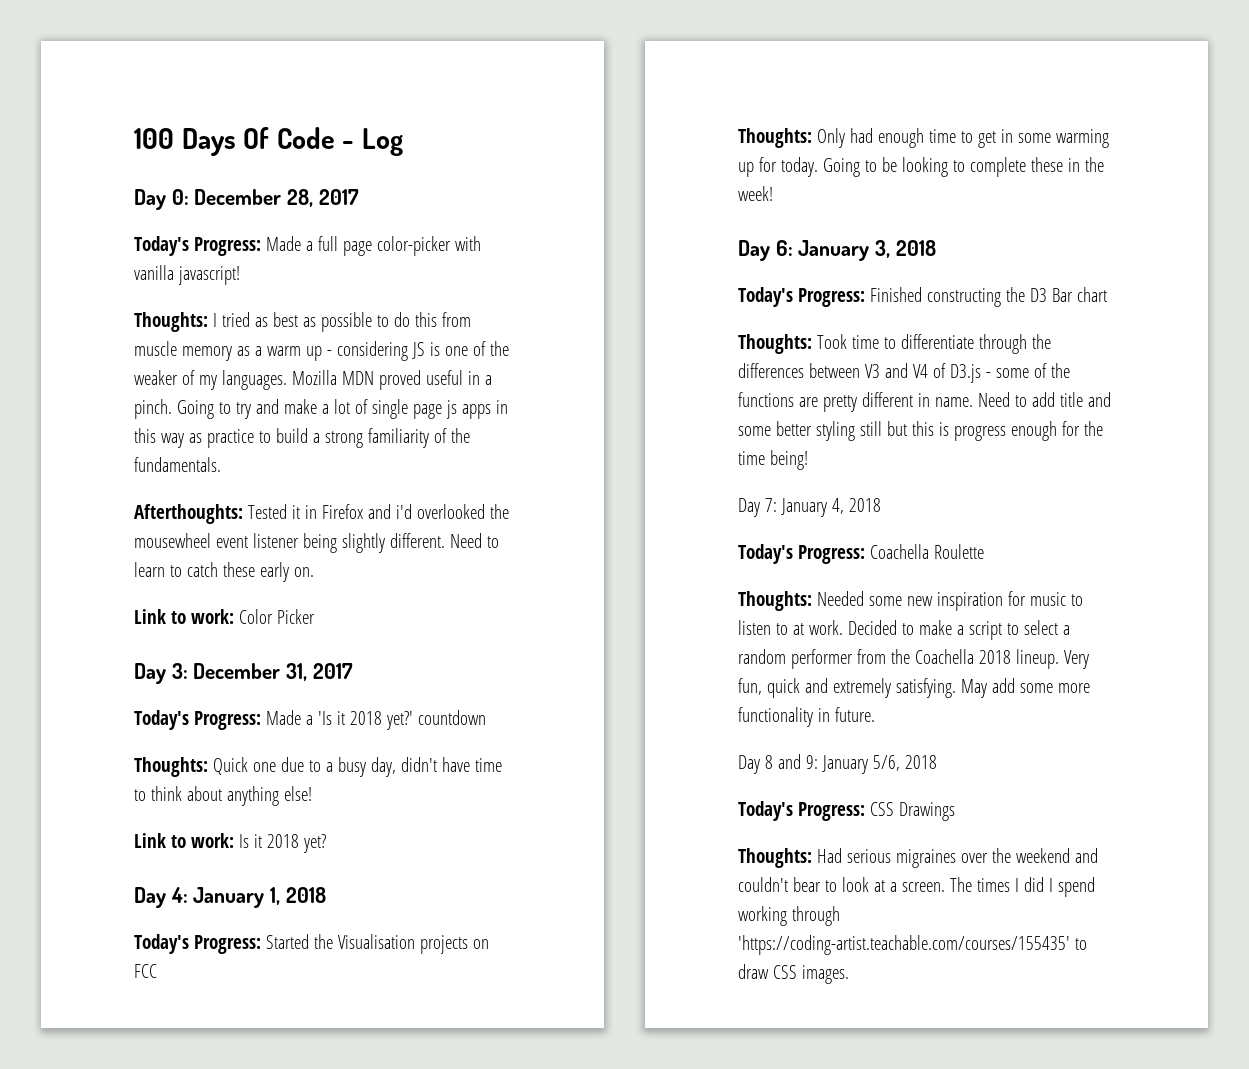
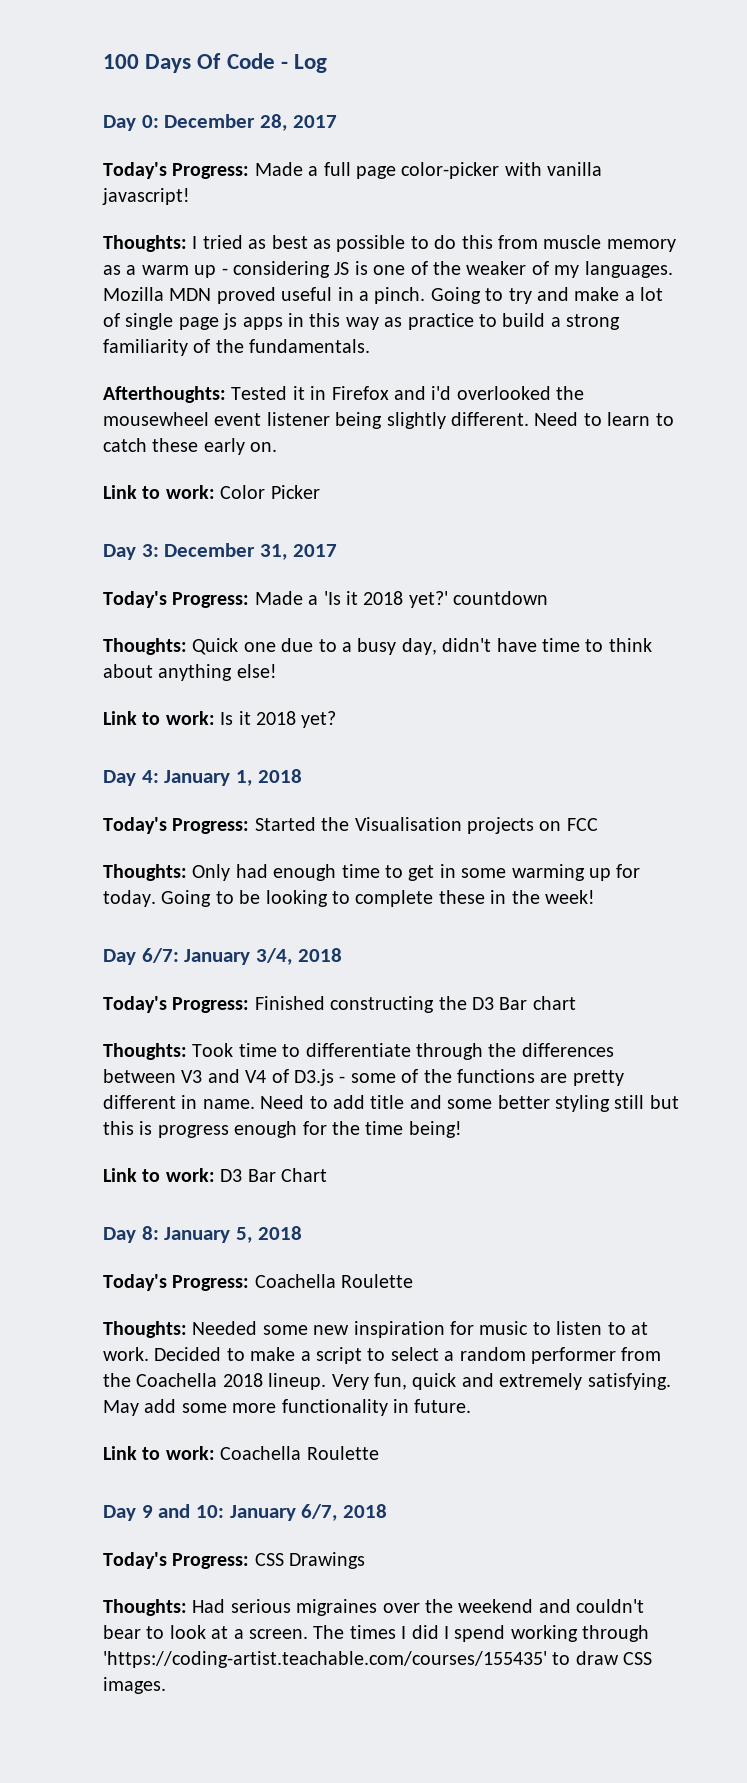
[775,240,891,261] 6: January 3, -> [141,948,293,965] 6/7: January 3/4,
[738,498,844,517] Day 7: January 4, -> [103,1168,327,1182] [103,1226,253,1243] Link to work: D3 Bar Chart // Day 8: January 5,
[738,754,900,774] Day 8 and 9: January 5/6, -> [103,1446,379,1460] [103,1504,338,1521] Link to work: Coachella Roulette // Day 9 and 10: January 6/7,

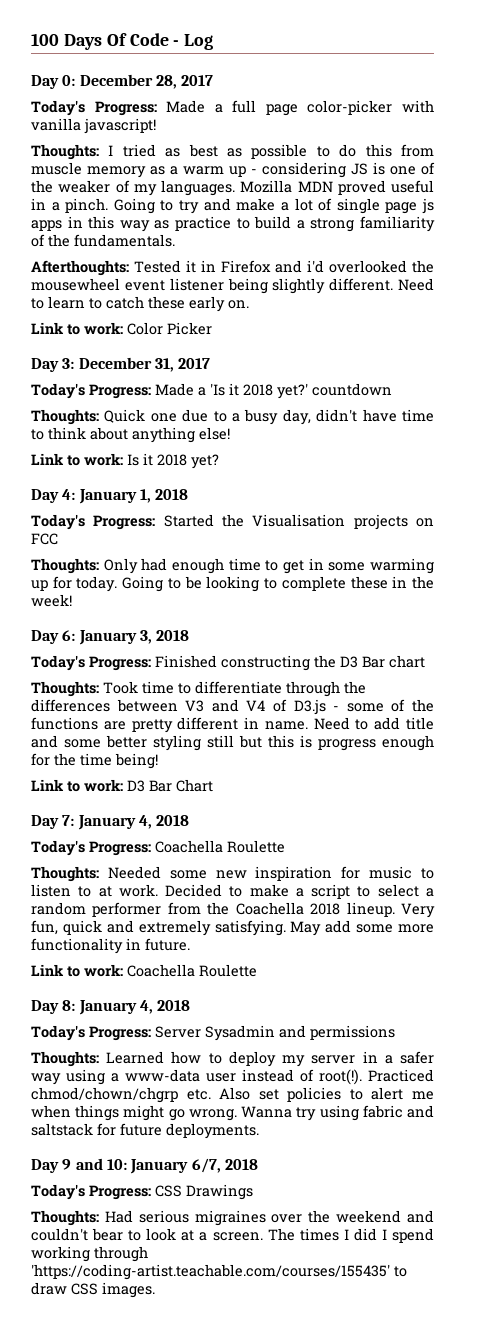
[141,948,293,965] 6/7: January 3/4, -> [62,630,152,645] 6: January 3,
[141,1226,253,1243] 8: January 5, -> [62,815,152,830] 7: January 4,
(379, 1453) none -> [31,1000,191,1015] [31,1025,395,1041] [31,1051,435,1067] [31,1069,434,1085] [31,1087,434,1103] [31,1105,435,1121] [31,1123,259,1139] // Day 8: January 4, 2018 // Today's Progress: Server Sysadmin and permissions // Thoughts: Learned how to deploy my server in a safer way using a www-data user instead of root(!). Practiced chmod/chown/chgrp etc. Also set policies to alert me when things might go wrong. Wanna try using fabric and saltstack for future deployments.

